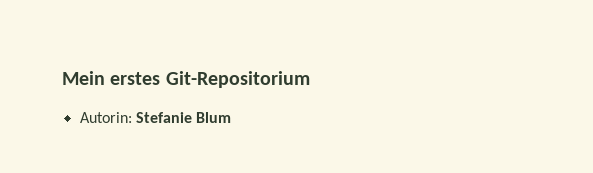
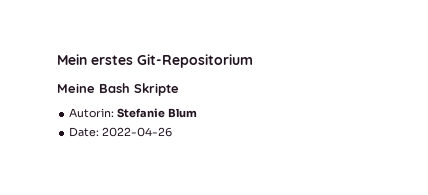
(310, 79) none -> [57,83,179,96] // Meine Bash Skripte
(232, 117) none -> [69,127,173,137] // Date: 2022-04-26

